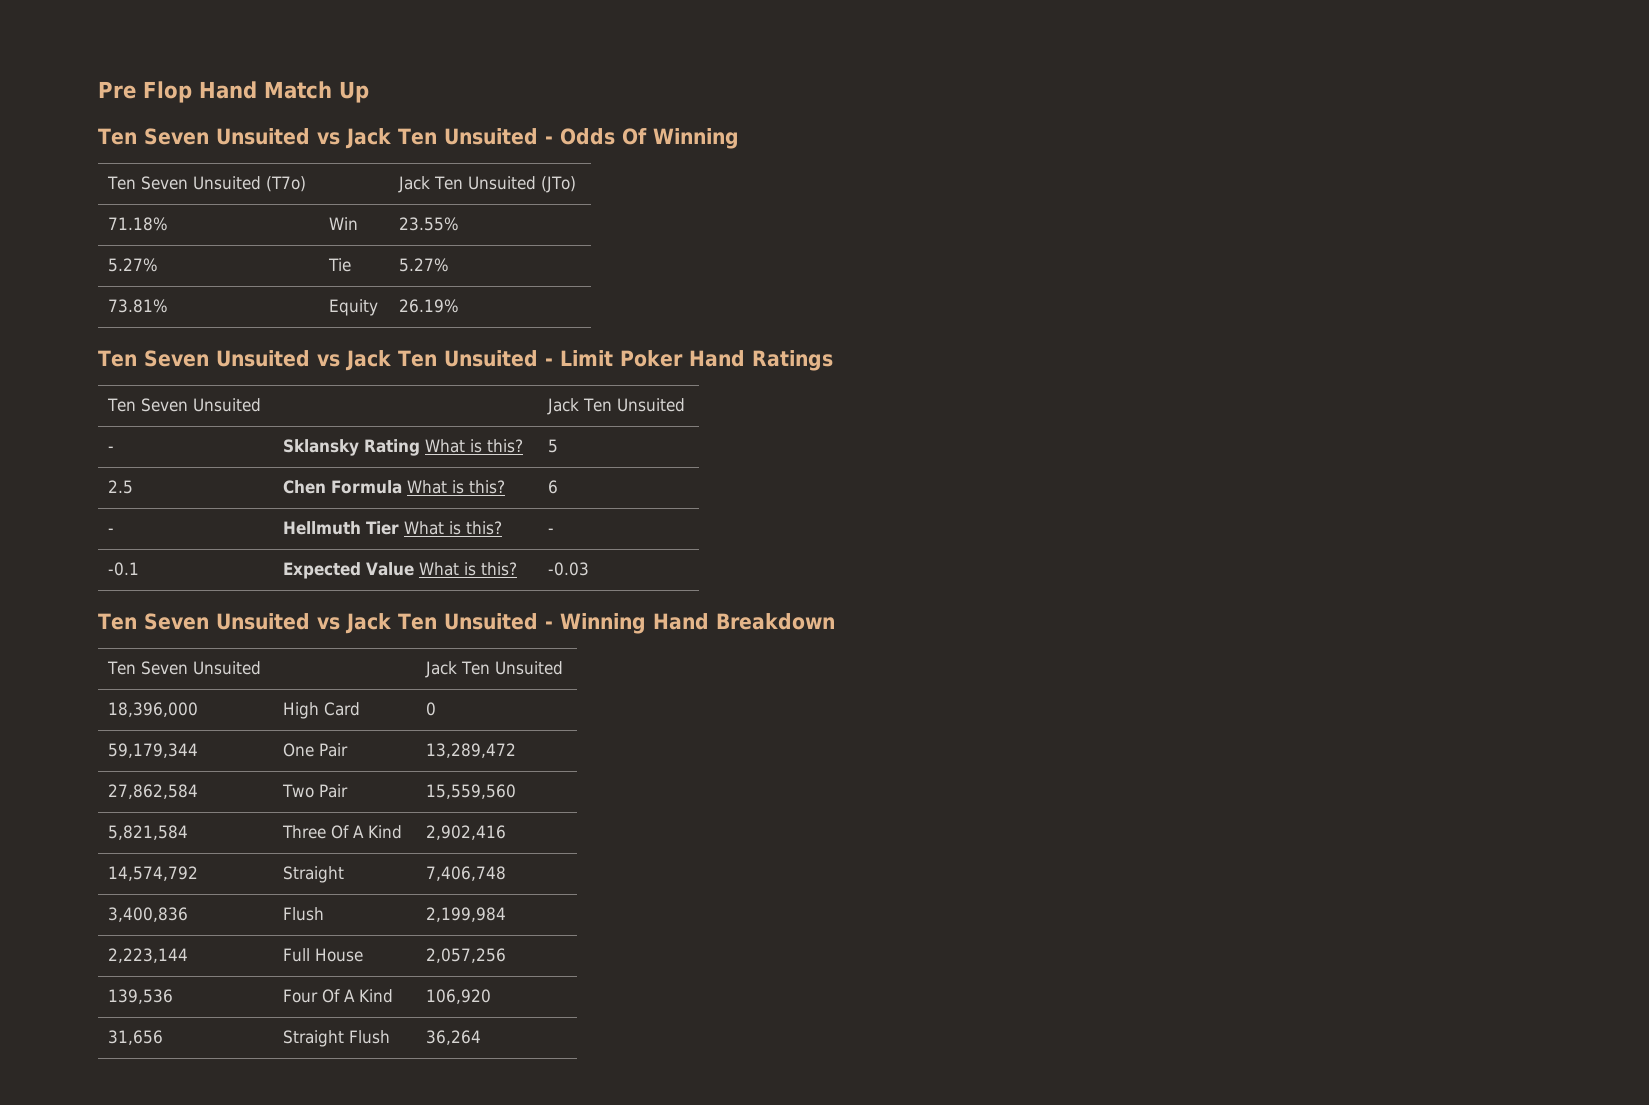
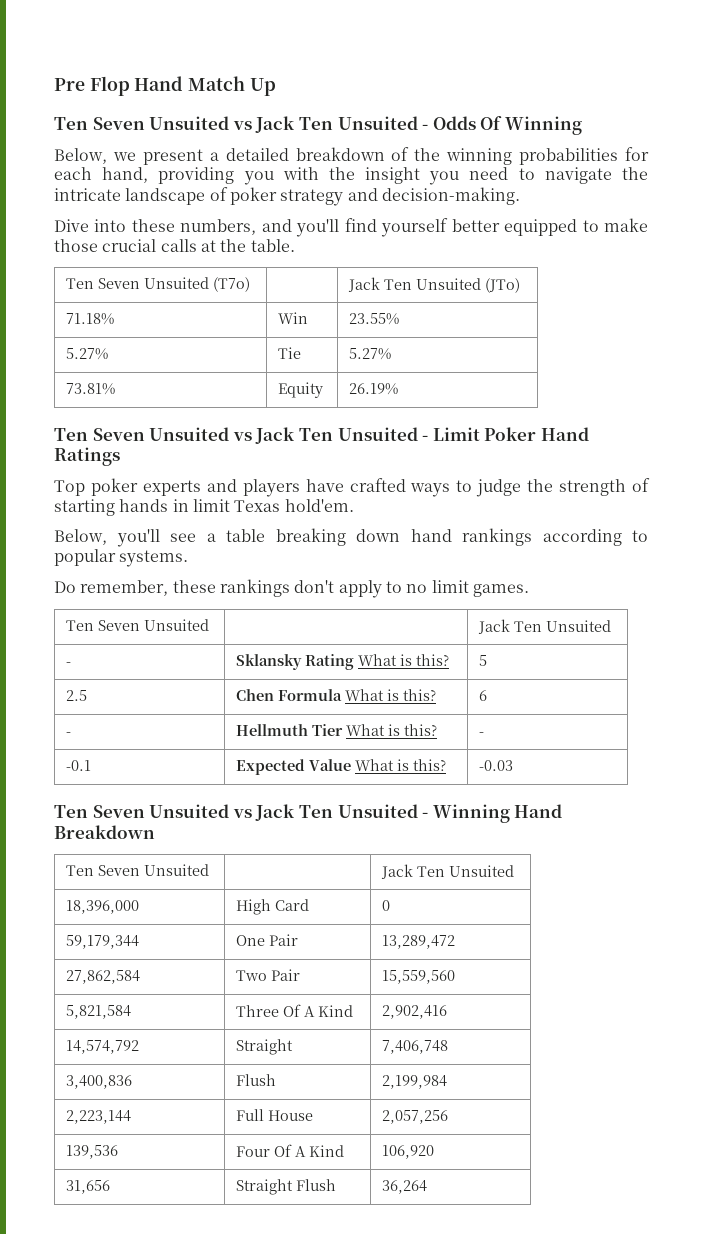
(739, 138) none -> [54,147,650,165] [54,167,648,185] [54,187,520,206] [54,218,648,237] [54,239,295,252] // Below, we present a detailed breakdown of the winning probabilities for each hand, providing you with the insight you need to navigate the intricate landscape of poker strategy and decision-making. // Dive into these numbers, and you'll find yourself better equipped to make those crucial calls at the table.
(833, 360) none -> [54,478,650,497] [54,499,354,516] [54,528,648,547] [54,549,189,567] [54,579,529,598] // Top poker experts and players have crafted ways to judge the strength of starting hands in limit Texas hold'em. // Below, you'll see a table breaking down hand rankings according to popular systems. // Do remember, these rankings don't apply to no limit games.

